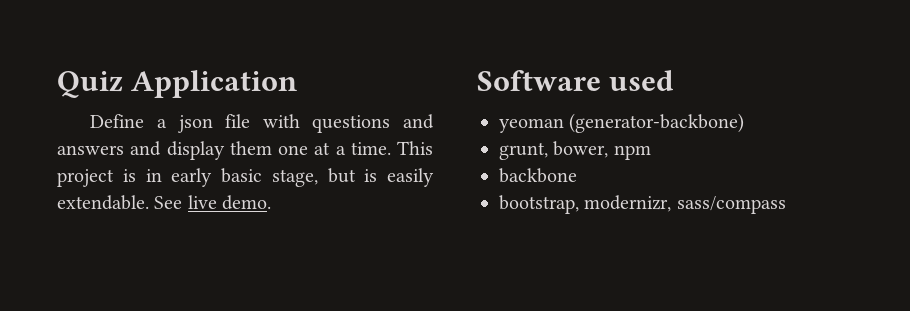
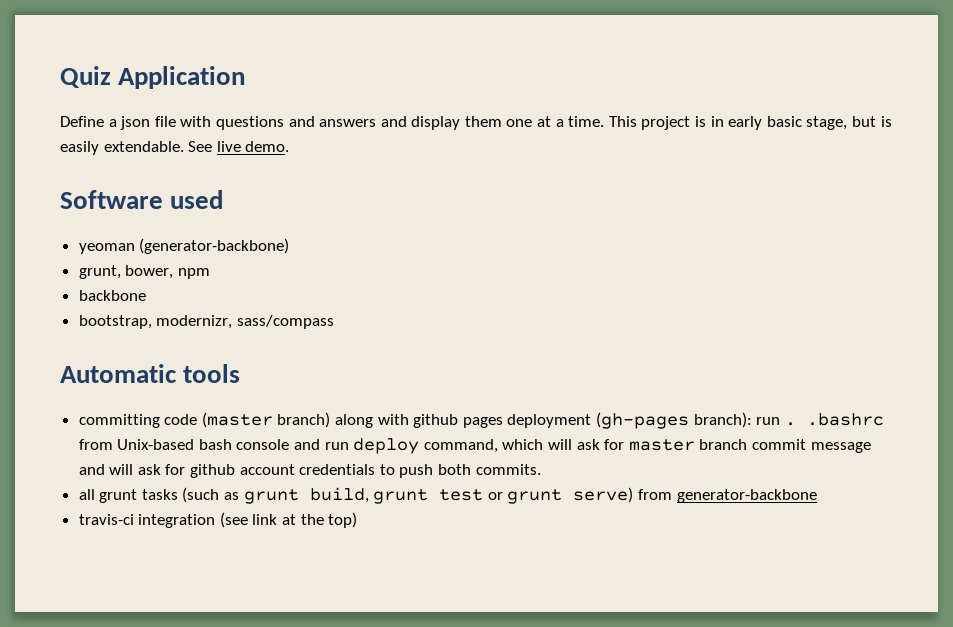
(786, 205) none -> [60,364,241,383] [78,412,884,429] [78,438,871,454] [78,464,541,478] [78,487,817,504] [78,512,358,528] // Automatic tools // committing code (master branch) along with github pages deployment (gh-pages branch): run . .bashrc from Unix-based bash console and run deploy command, which will ask for master branch commit message and will ask for github account credentials to push both commits. // all grunt tasks (such as grunt build, grunt test or grunt serve) from generator-backbone // travis-ci integration (see link at the top)

